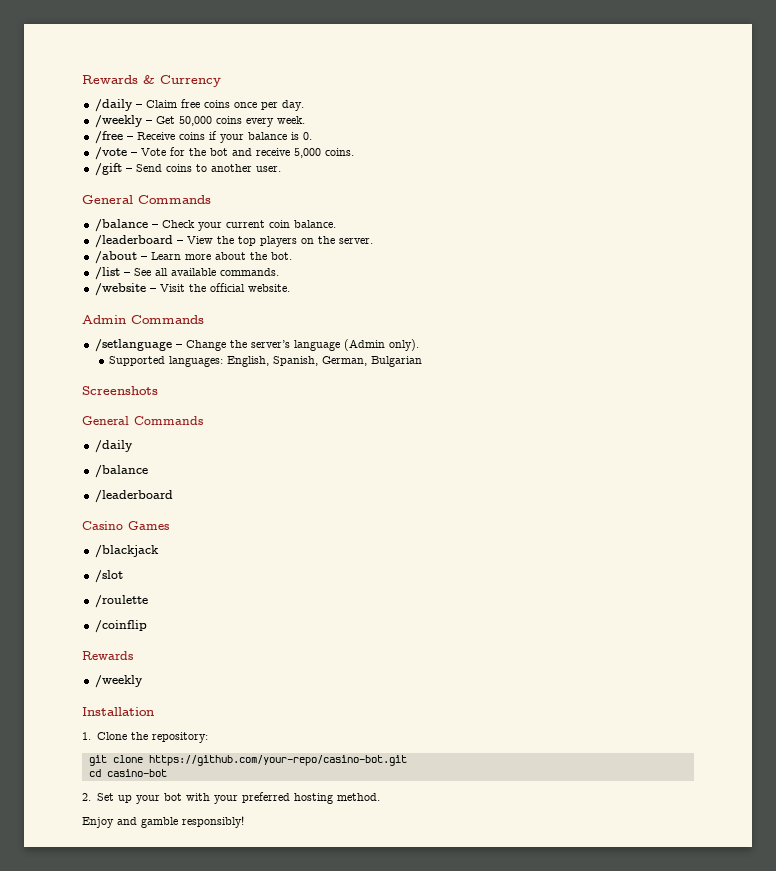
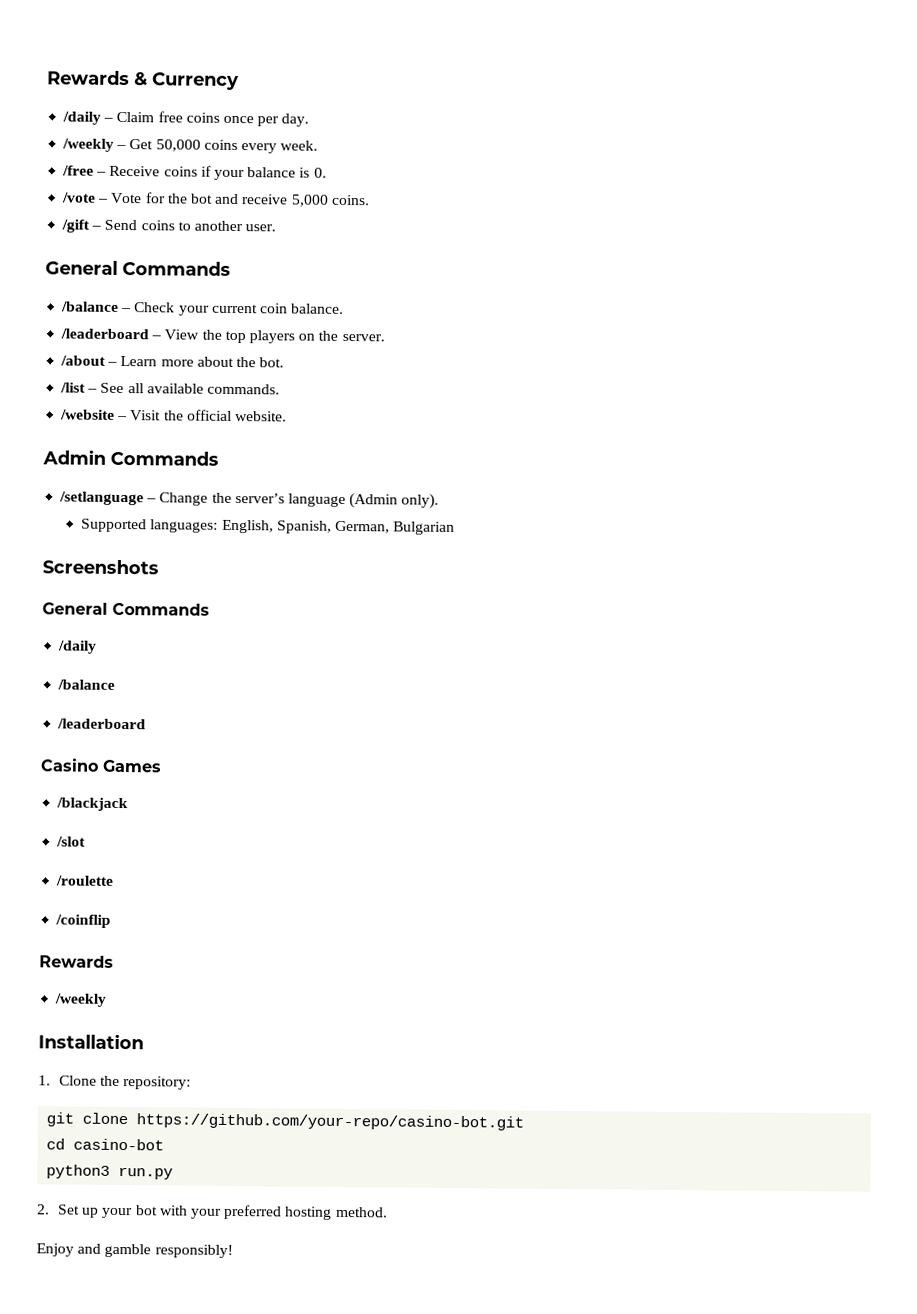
(167, 773) none -> [46,1164,174,1180] // python3 run.py

